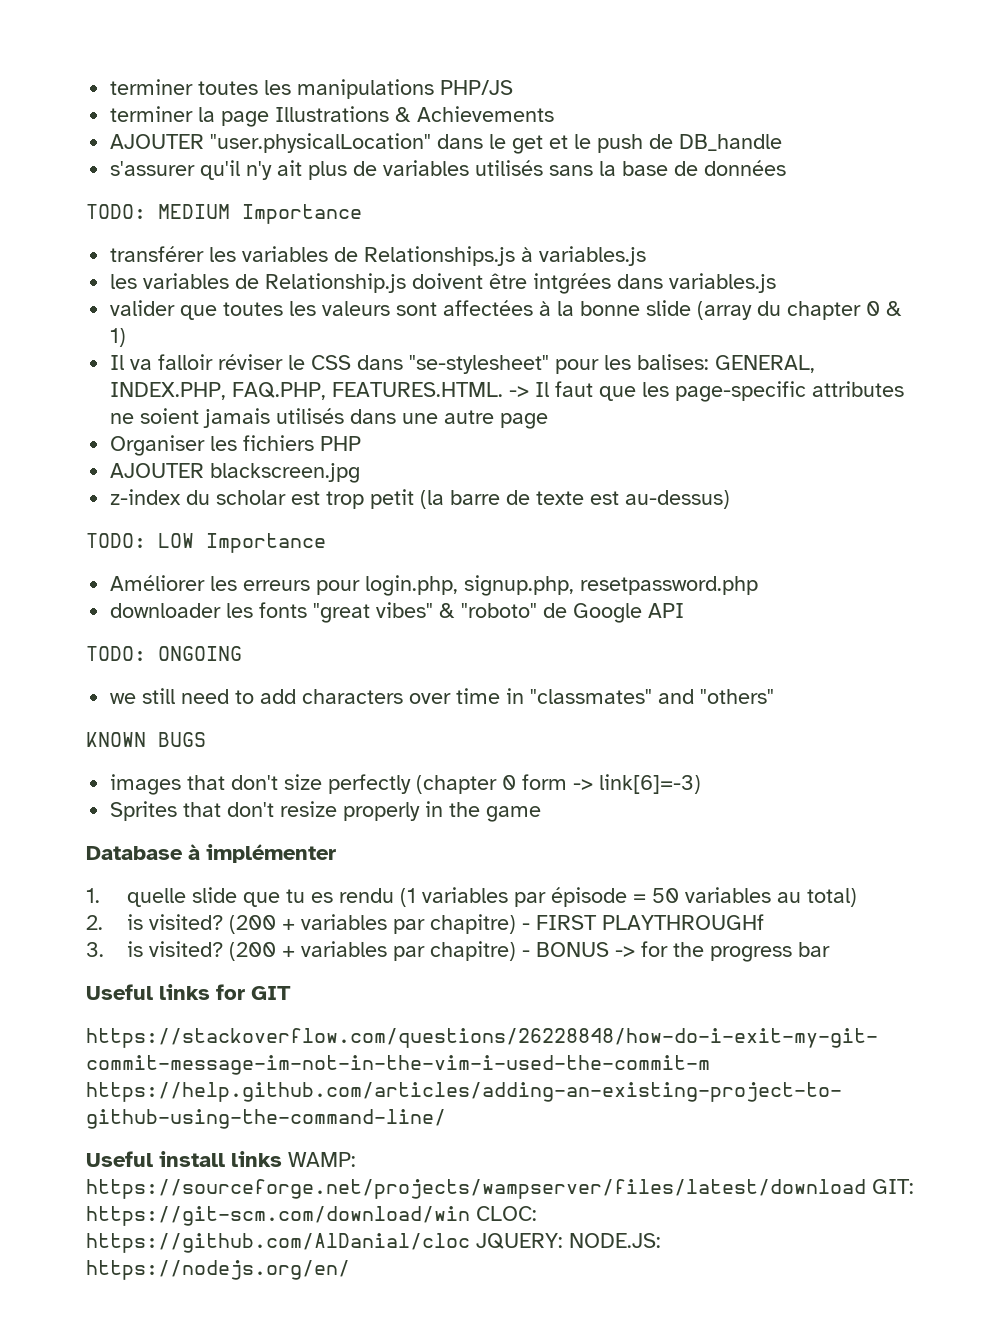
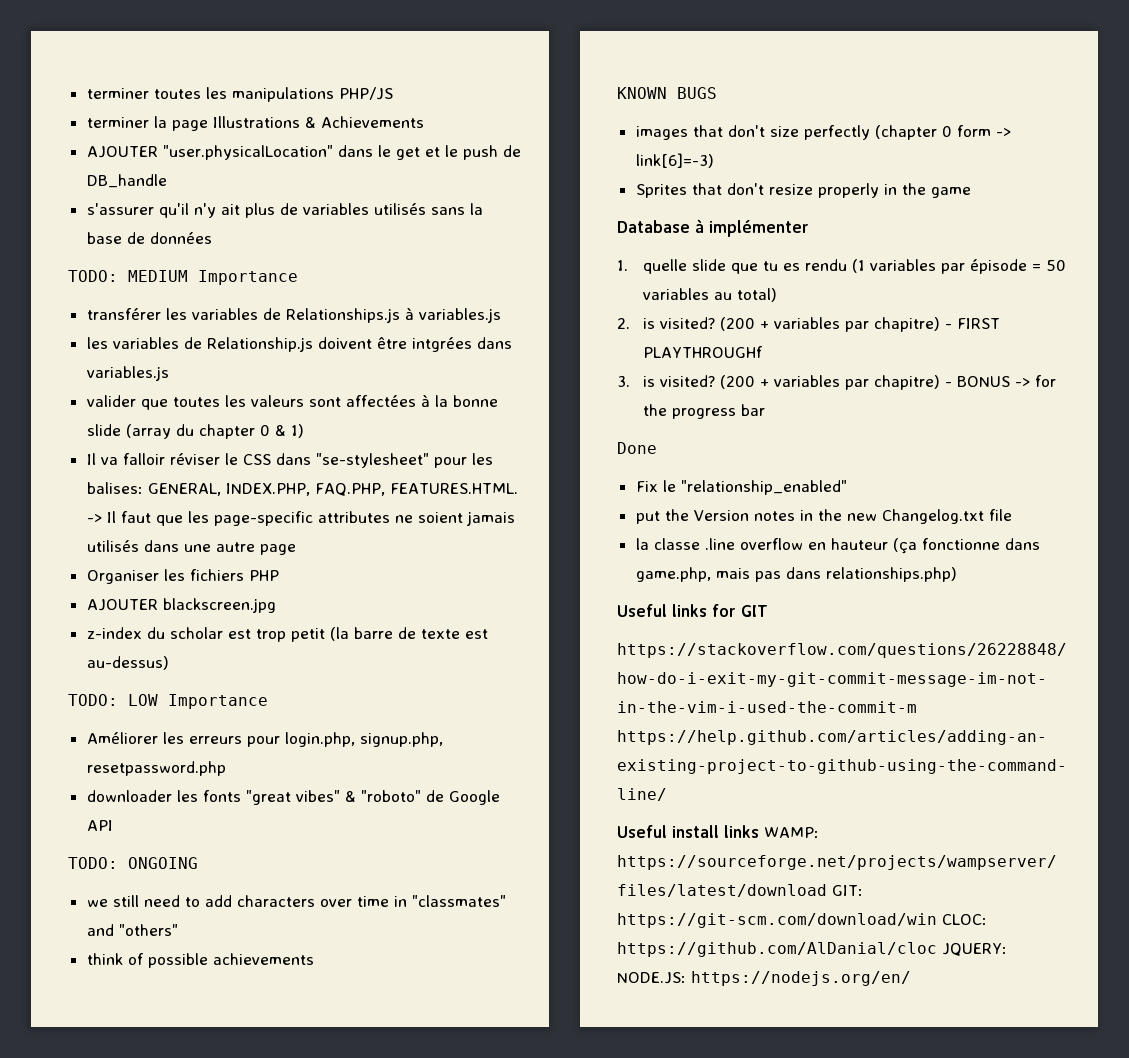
(775, 696) none -> [86,953,314,968] // think of possible achievements
(831, 949) none -> [617,442,657,454] [635,480,847,495] [635,509,1012,524] [635,538,1040,554] [635,567,957,582] // Done // Fix le "relationship_enabled" // put the Version notes in the new Changelog.txt file // la classe .line overflow en hauteur (ça fonctionne dans game.php, mais pas dans relationships.php)

